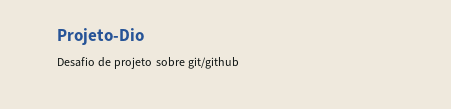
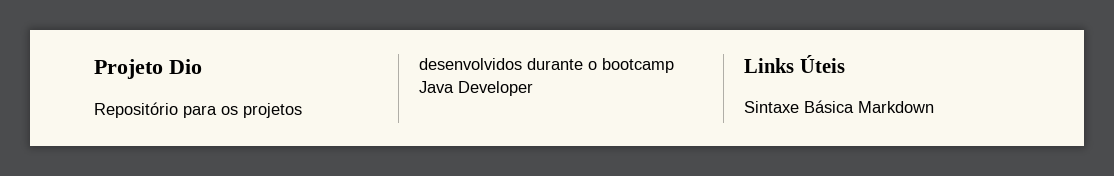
[57,28,144,45] [57,57,239,69] Projeto-Dio // Desafio de projeto sobre git/github -> [94,59,202,79] [94,102,302,118] [419,58,674,73] [419,81,533,96] [744,55,845,73] [744,100,934,113] Projeto Dio // Repositório para os projetos desenvolvidos durante o bootcamp Java Developer // Links Úteis // Sintaxe Básica Markdown

